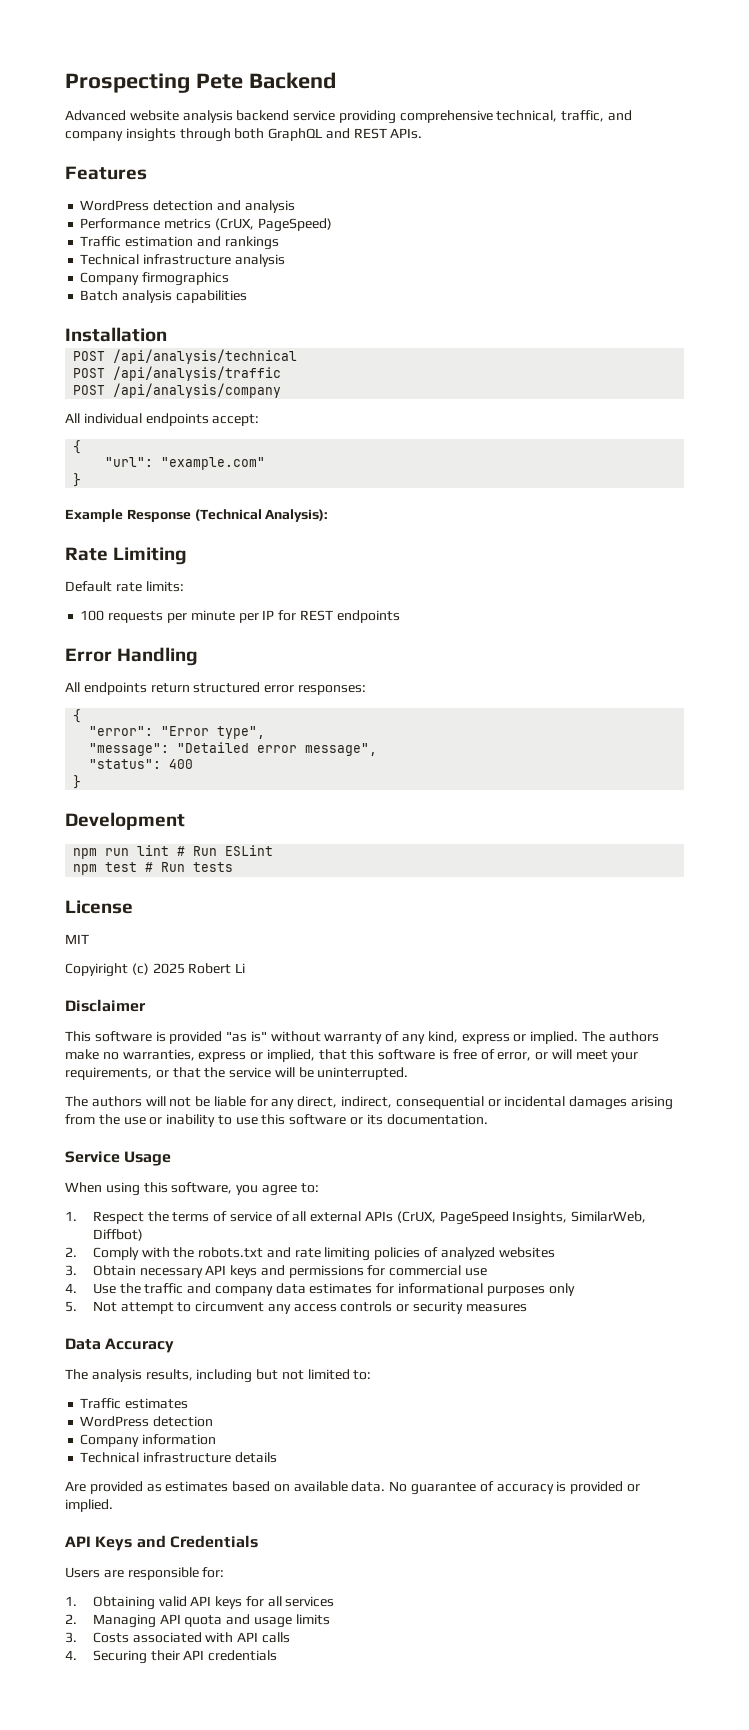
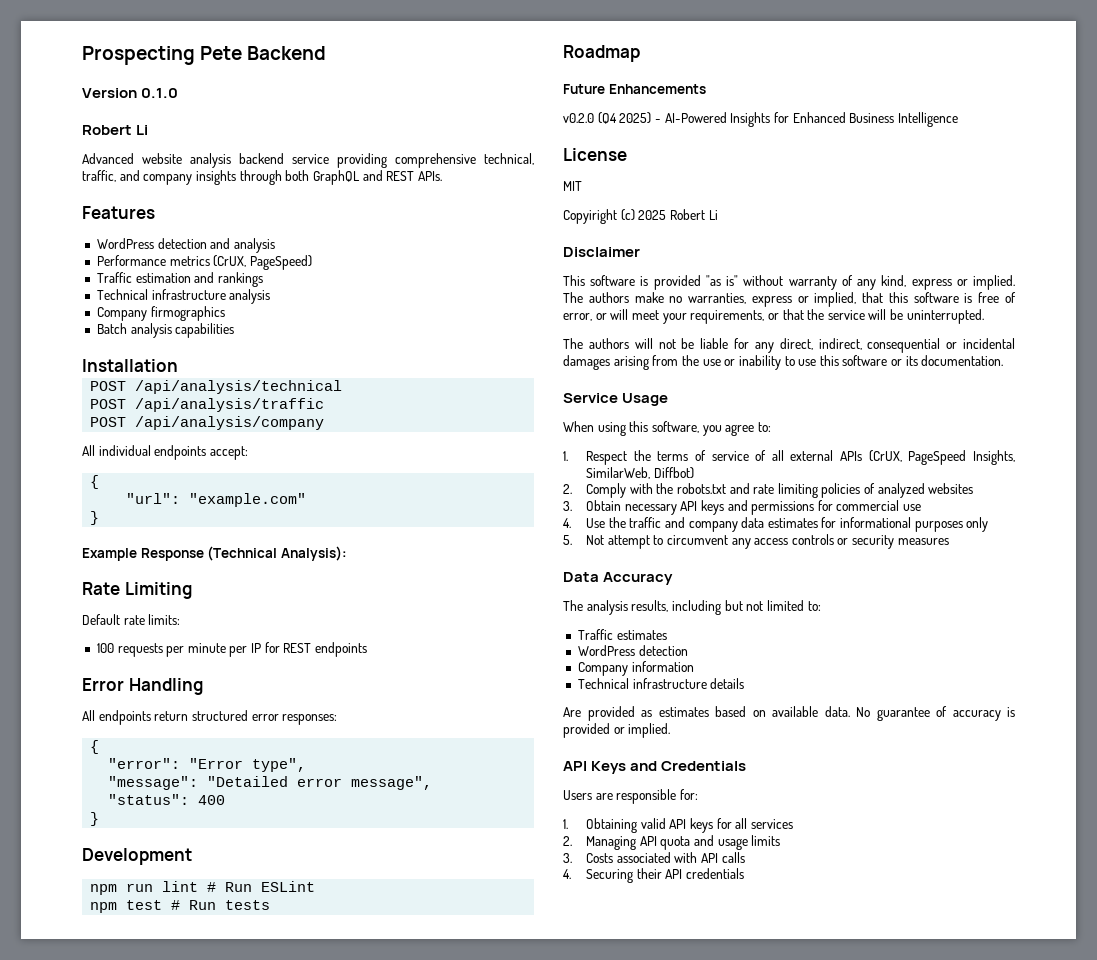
(336, 80) none -> [82,88,179,98] [82,125,149,135] // Version 0.1.0 // Robert Li
(234, 867) none -> [563,45,640,62] [563,84,706,94] [563,112,958,127] // Roadmap // Future Enhancements // v0.2.0 (Q4 2025) - AI-Powered Insights for Enhanced Business Intelligence

